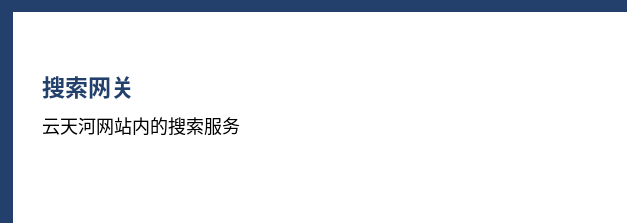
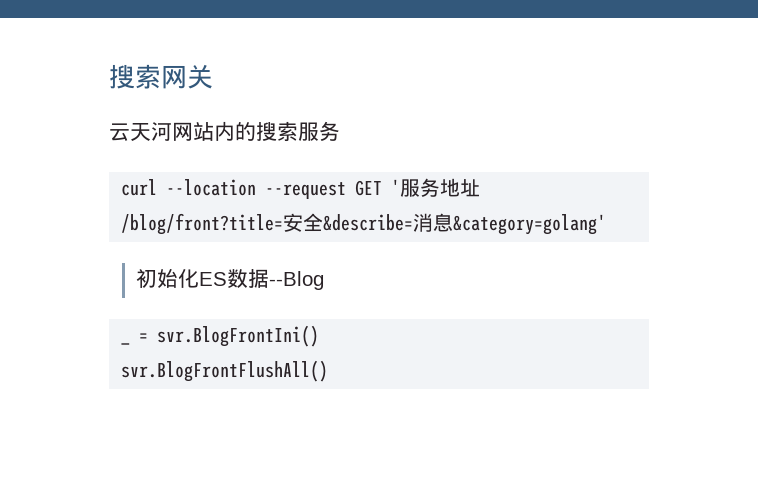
(240, 126) none -> [121,178,481,199] [121,213,607,235] [136,268,325,290] [121,342,131,345] [139,325,320,347] [121,360,329,382] // curl --location --request GET '服务地址/blog/front?title=安全&describe=消息&category=golang' // 初始化ES数据--Blog // _ = svr.BlogFrontIni() // svr.BlogFrontFlushAll()

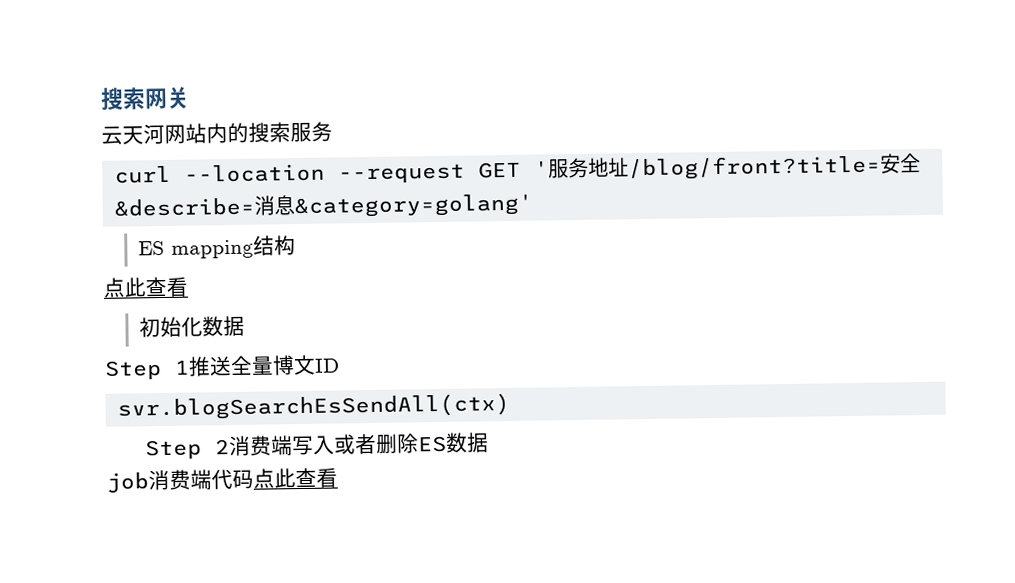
[136,268,325,290] [121,342,131,345] [139,325,320,347] [121,360,329,382] 初始化ES数据--Blog // _ = svr.BlogFrontIni() // svr.BlogFrontFlushAll() -> [137,235,296,259] [103,276,189,298] [138,315,245,338] [104,354,340,380] [117,392,511,421] [145,432,490,460] [106,467,338,493] ES mapping结构 // 点此查看 // 初始化数据 // Step 1推送全量博文ID // svr.blogSearchEsSendAll(ctx) // Step 2消费端写入或者删除ES数据 // job消费端代码点此查看

